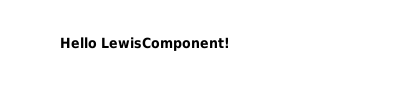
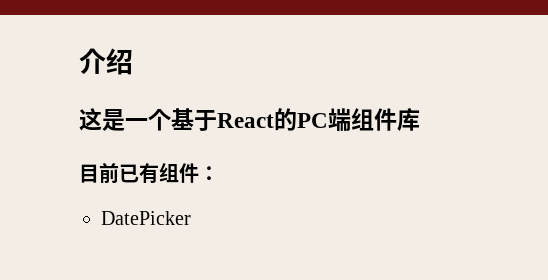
[60,37,230,51] Hello LewisComponent! -> [79,48,133,75] [79,108,420,132] [79,163,219,184] [101,211,191,225] 介绍 // 这是一个基于React的PC端组件库 // 目前已有组件： // DatePicker

